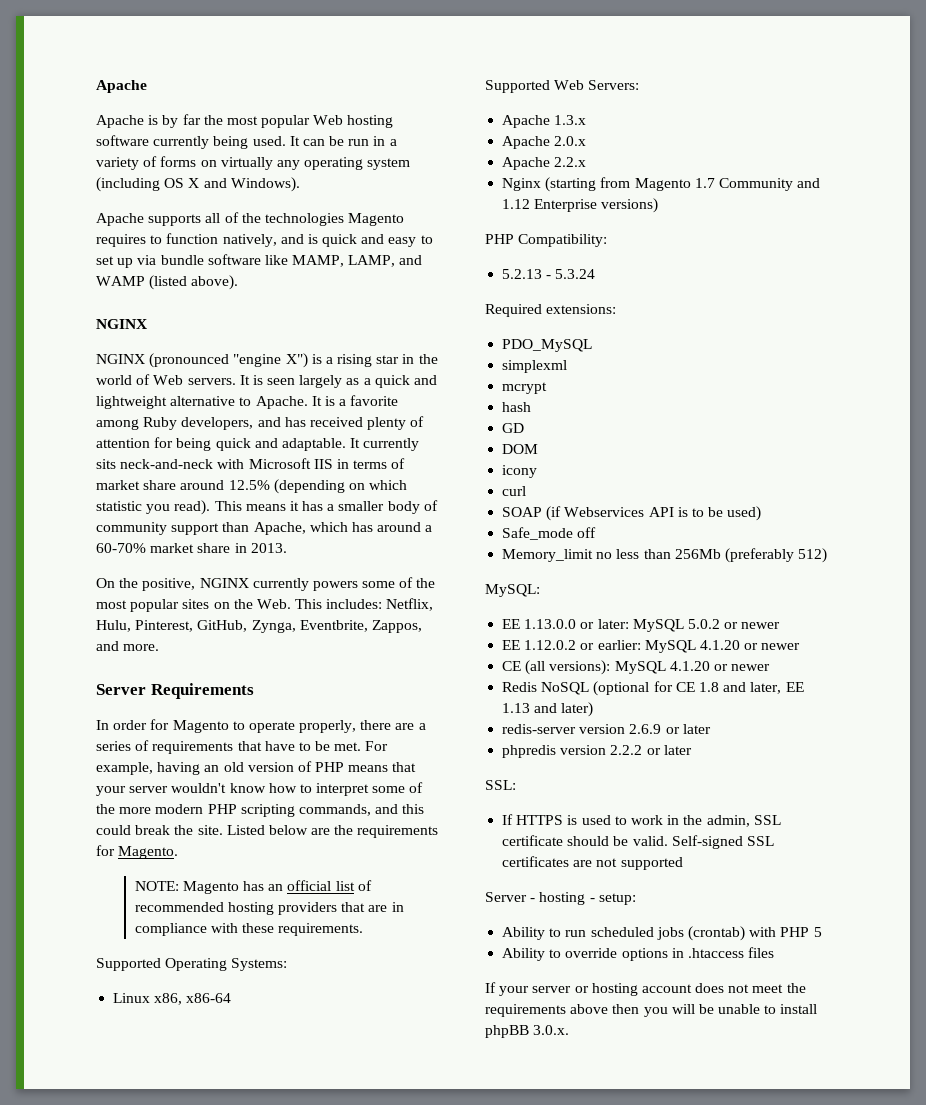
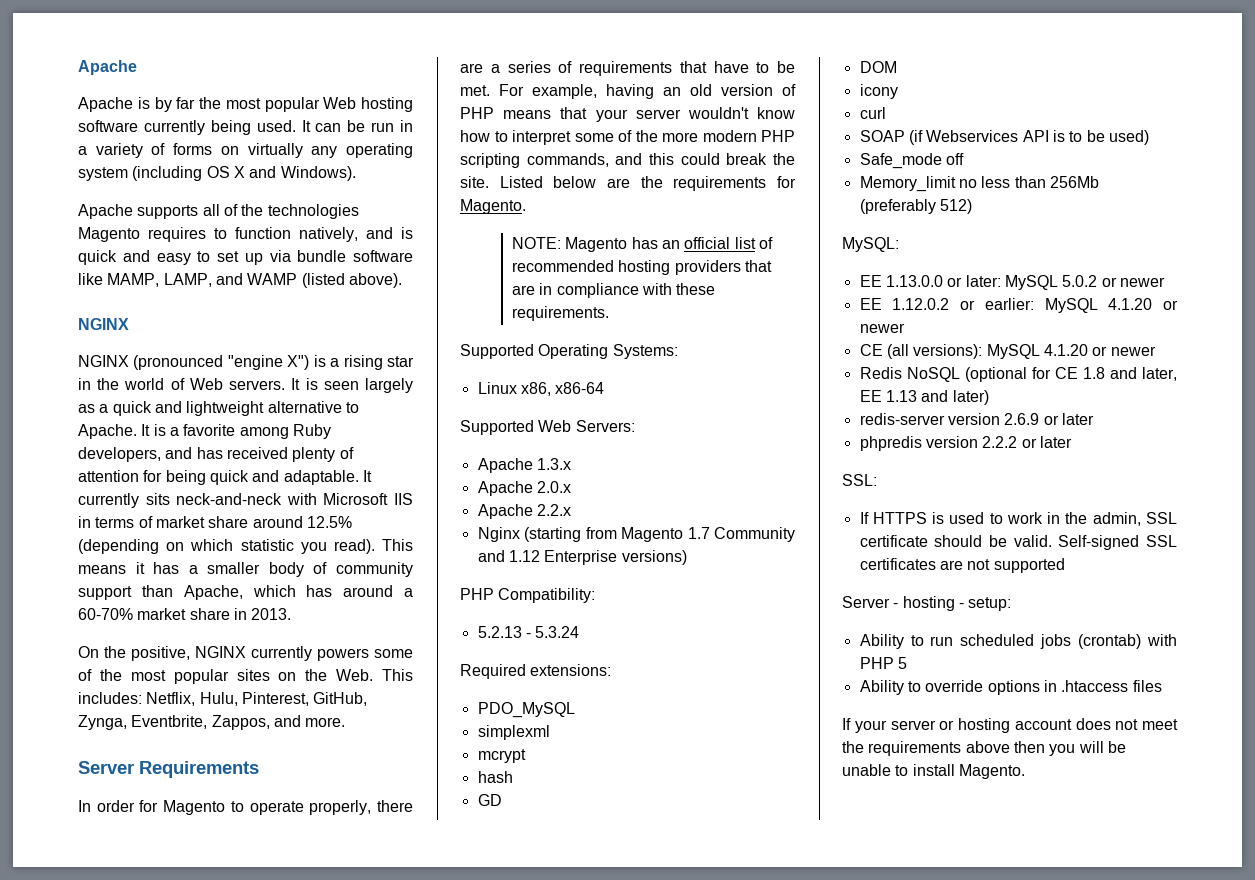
[485,1025,570,1038] phpBB 3.0.x. -> [958,764,1025,779] Magento.

